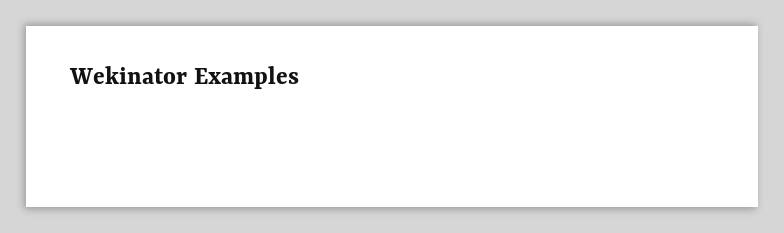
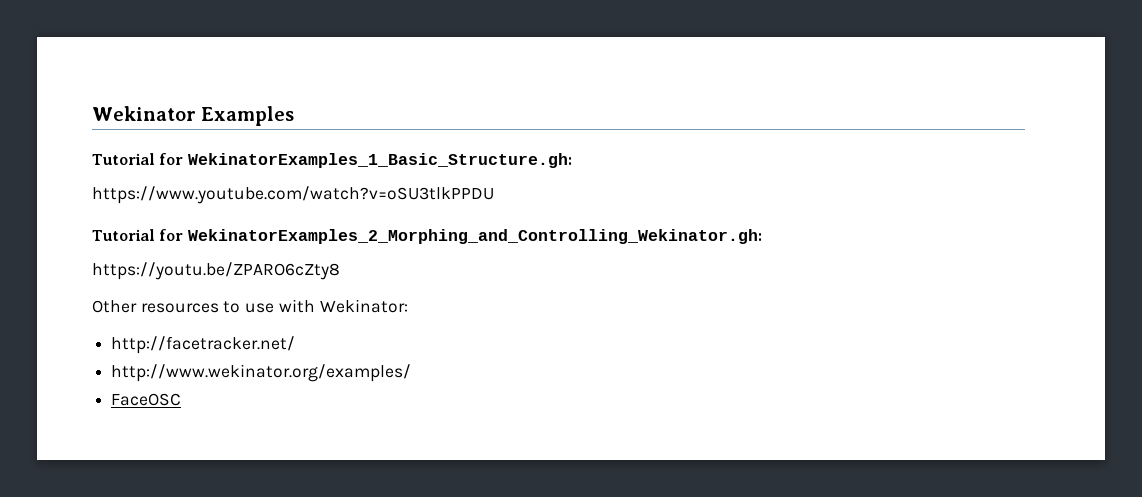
(300, 77) none -> [92,153,572,168] [92,186,494,204] [92,229,762,244] [92,262,340,280] [92,299,408,313] [111,336,296,354] [111,364,412,382] [111,393,182,406] // Tutorial for WekinatorExamples_1_Basic_Structure.gh: // https://www.youtube.com/watch?v=oSU3tlkPPDU // Tutorial for WekinatorExamples_2_Morphing_and_Controlling_Wekinator.gh: // https://youtu.be/ZPARO6cZty8 // Other resources to use with Wekinator: // http://facetracker.net/ // http://www.wekinator.org/examples/ // FaceOSC

